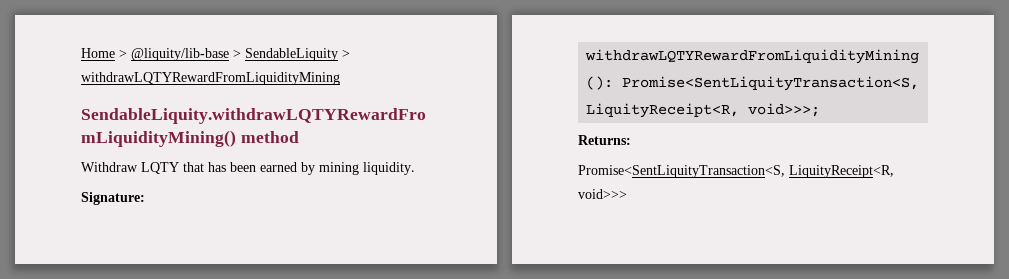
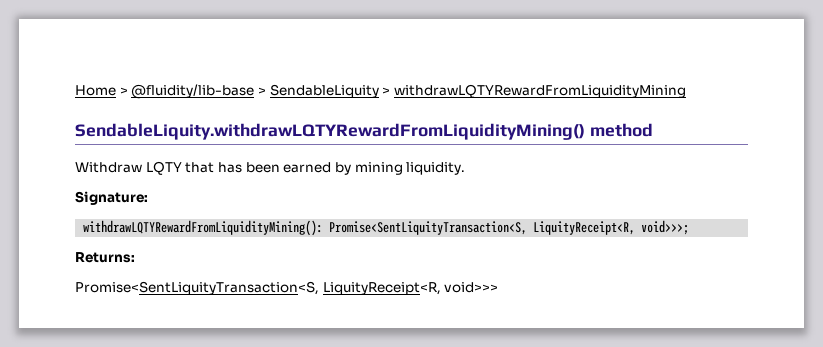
[131,48,229,61] @liquity/lib-base -> [131,84,255,99] @fluidity/lib-base

